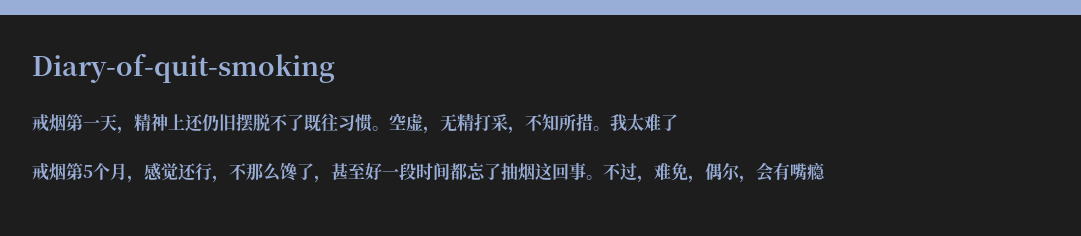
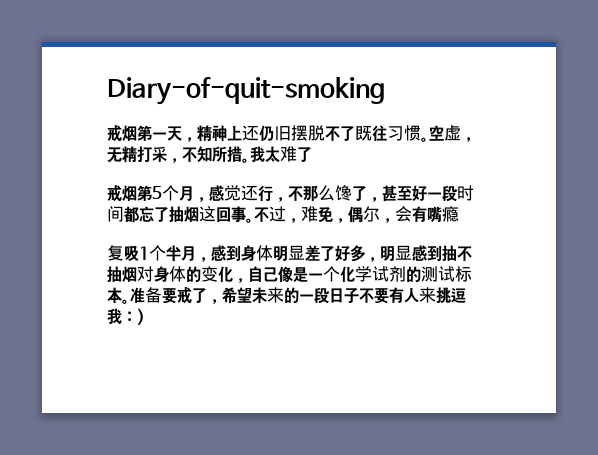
(825, 171) none -> [107,245,472,262] [107,266,472,283] [107,287,466,304] [107,308,152,325] // 复吸1个半月，感到身体明显差了好多，明显感到抽不抽烟对身体的变化，自己像是一个化学试剂的测试标本。准备要戒了，希望未来的一段日子不要有人来挑逗我：）

